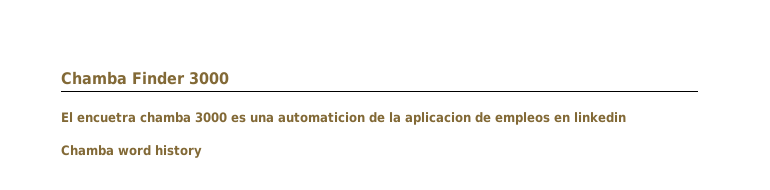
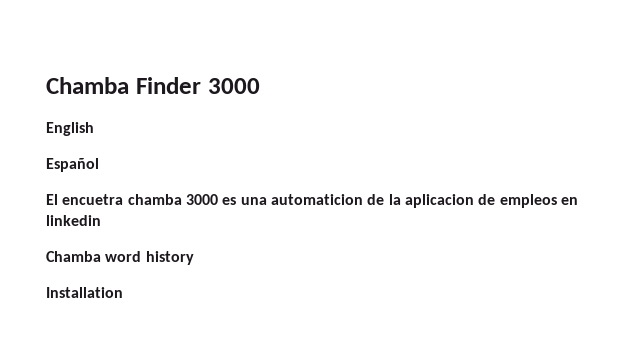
(229, 78) none -> [46,122,94,136] [46,158,99,172] // English // Español
(202, 151) none -> [46,287,123,298] // Installation

